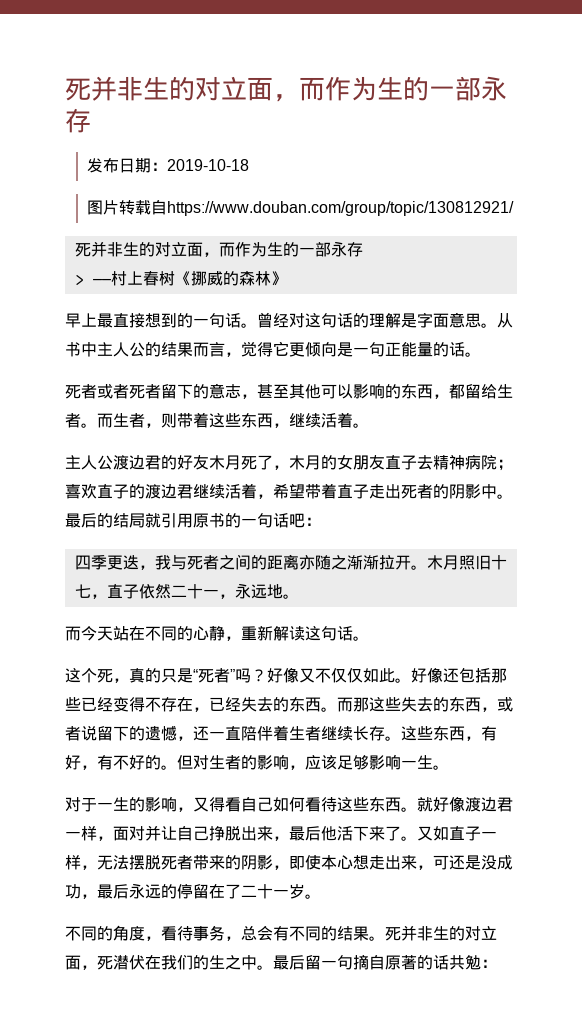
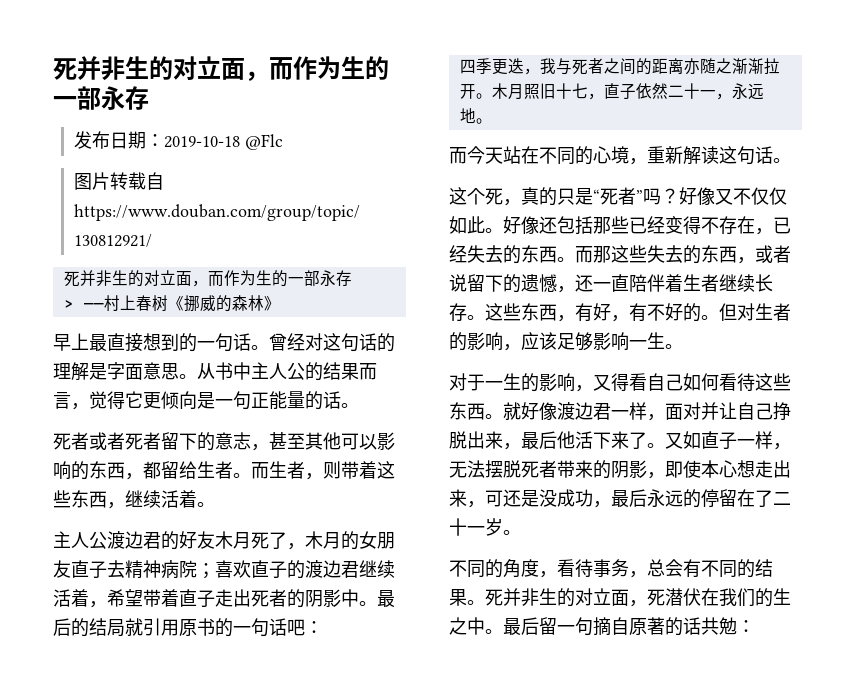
(249, 165) none -> [244,134,283,150] @Flc
[209,625,225,641] 静 -> [611,146,629,164] 境

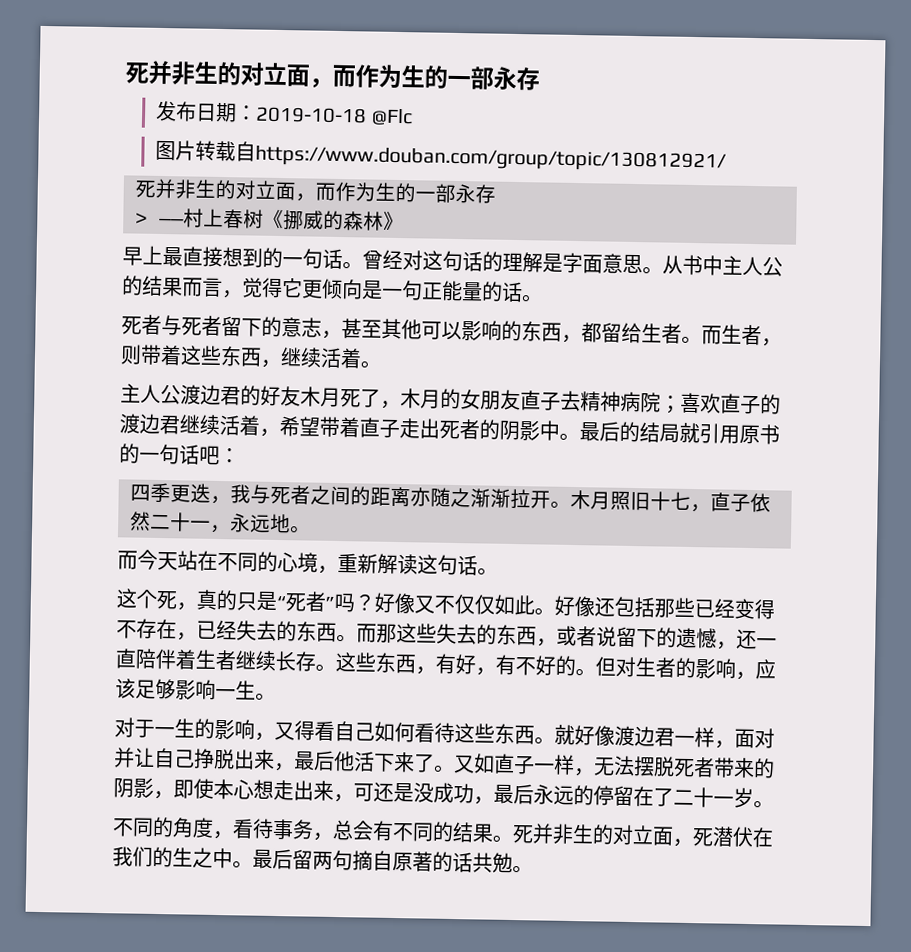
[89,432,125,450] 或者 -> [161,315,182,336] 与
[557,625,575,633] 一 -> [312,851,333,870] 两
[737,620,755,633] ： -> [512,865,533,874] 。

